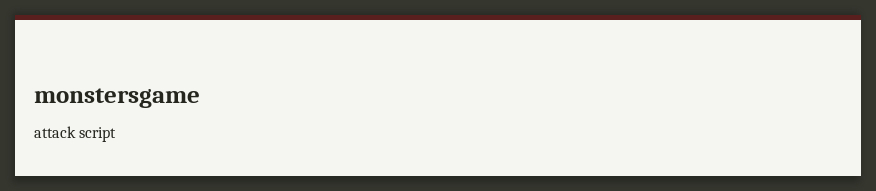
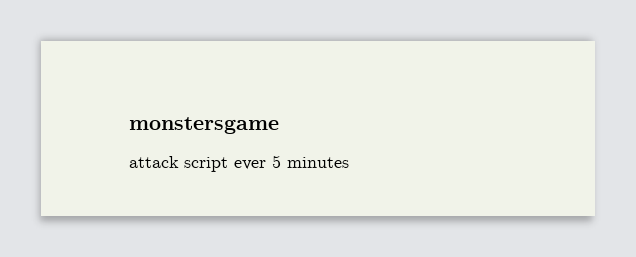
(117, 134) none -> [234,155,349,170] ever 5 minutes

